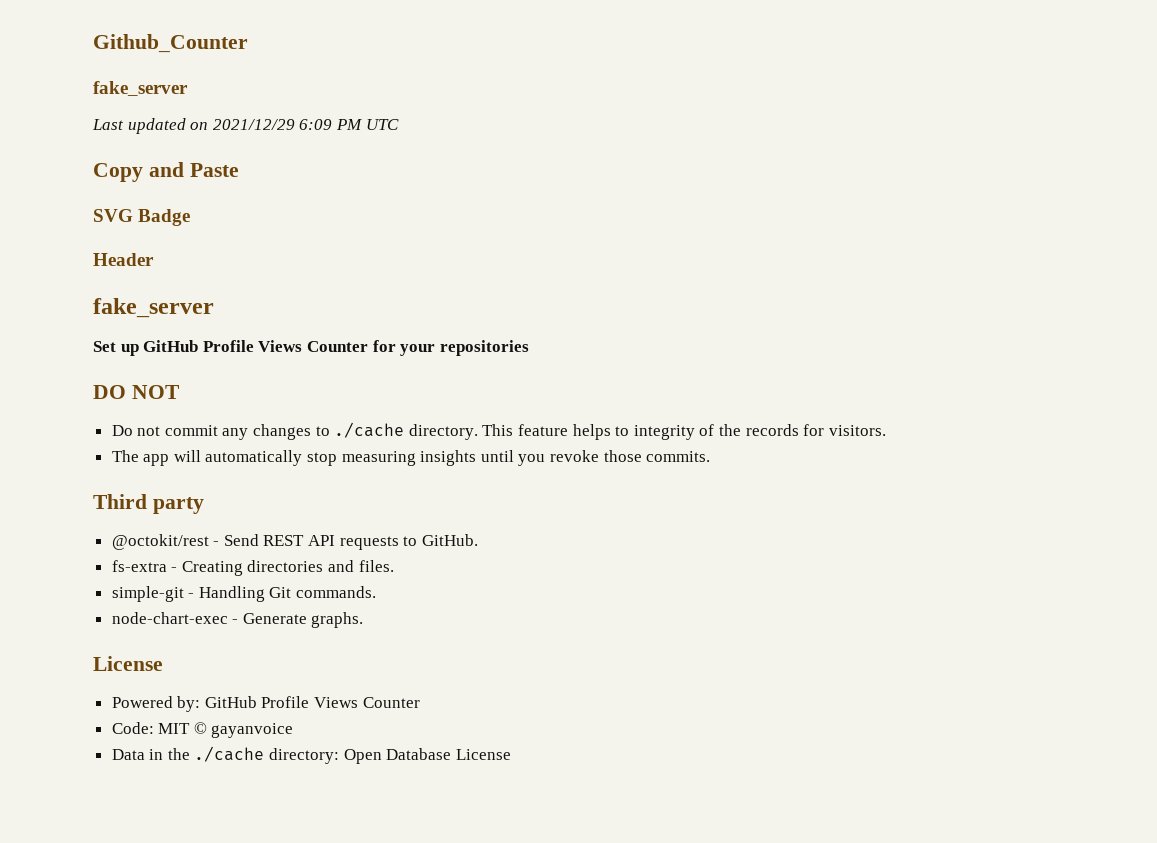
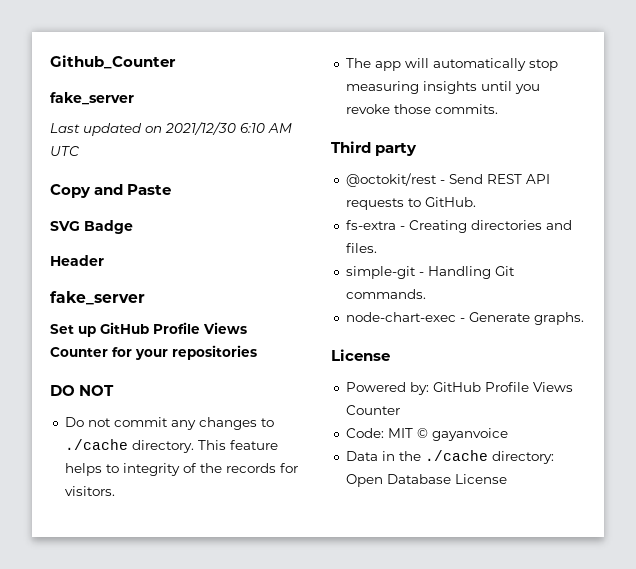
[212,119,362,130] 2021/12/29 6:09 PM -> [165,122,292,135] 2021/12/30 6:10 AM

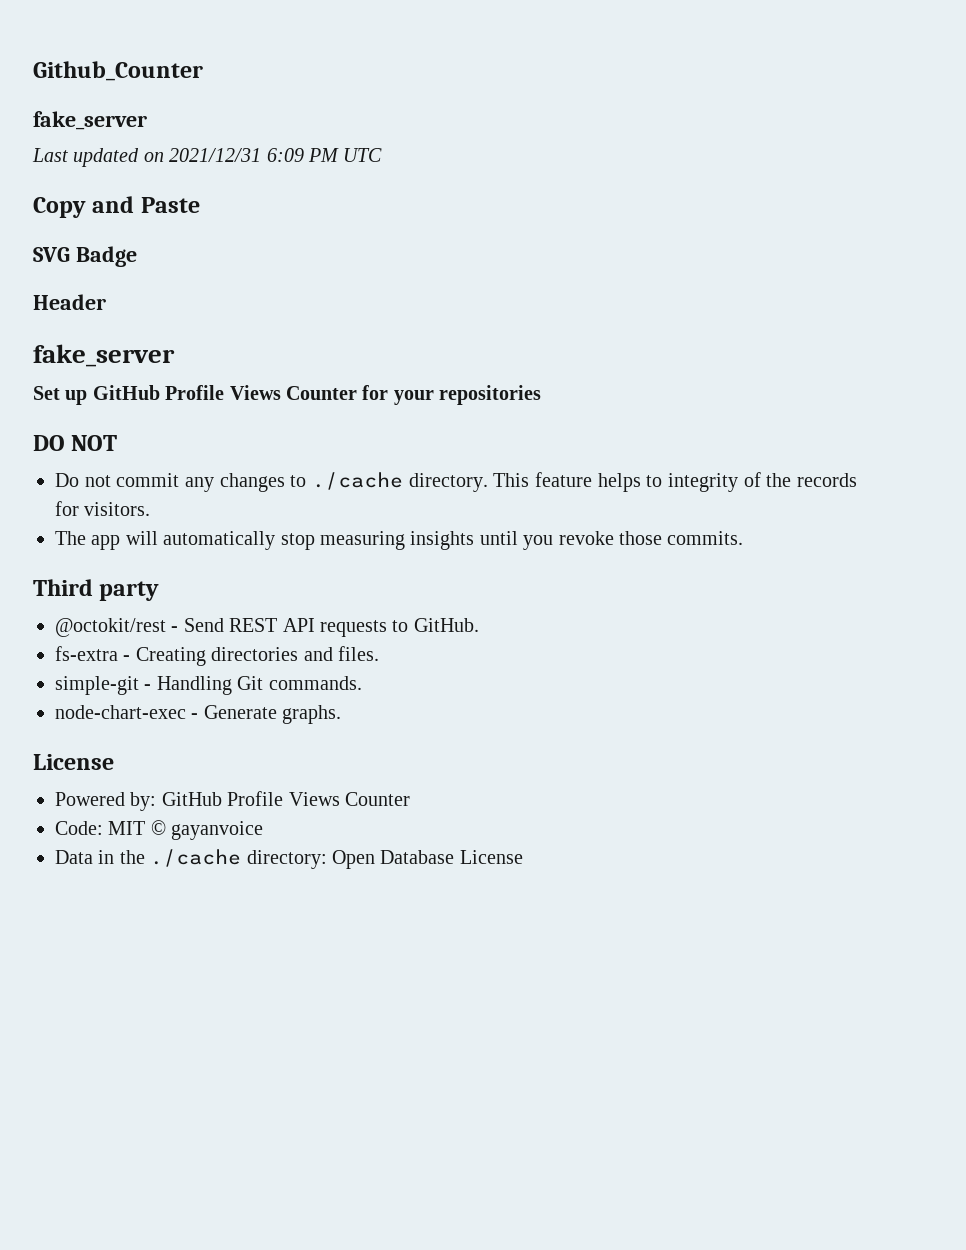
[165,122,292,135] 2021/12/30 6:10 AM -> [169,148,339,162] 2021/12/31 6:09 PM

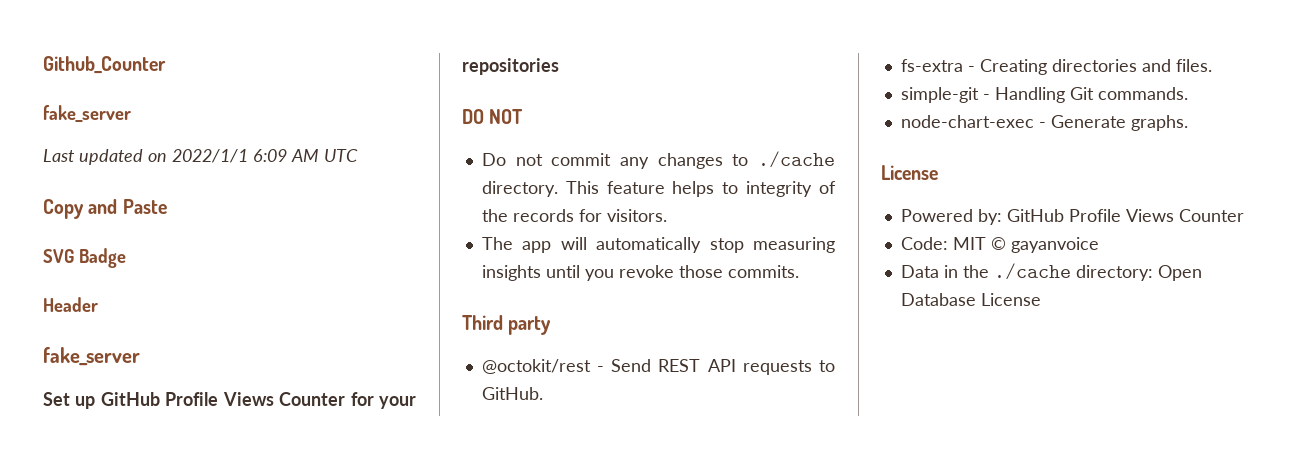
[169,148,339,162] 2021/12/31 6:09 PM -> [172,149,319,163] 2022/1/1 6:09 AM

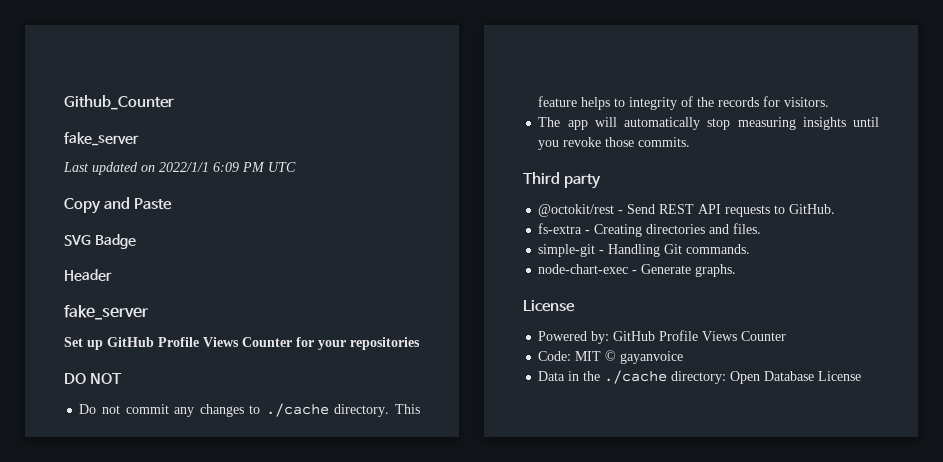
[291,149,319,162] AM -> [242,162,265,172] PM

